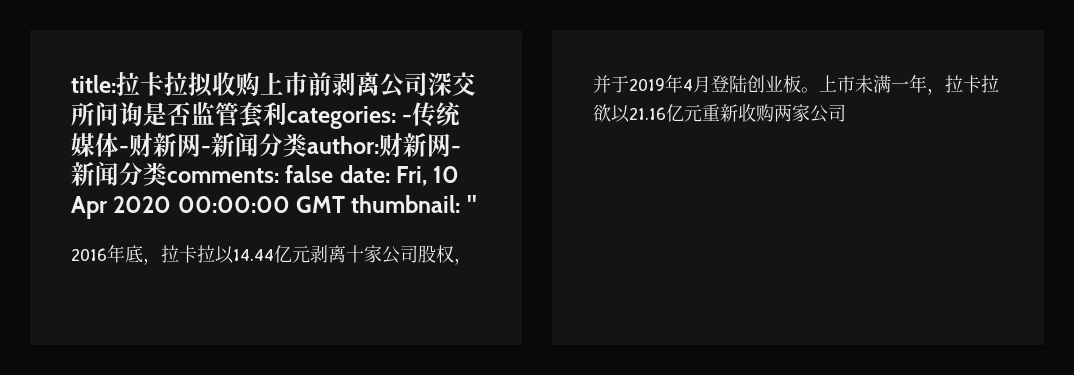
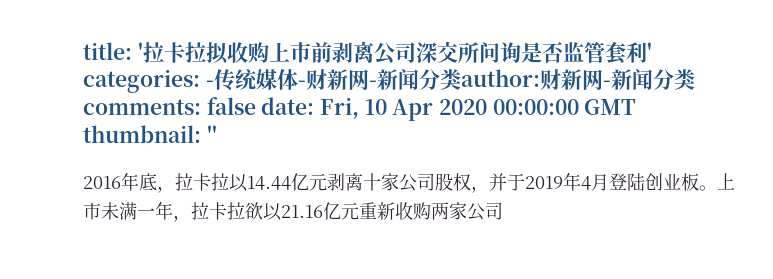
(116, 84) none -> [137,42,143,60] '
(287, 114) none -> [646,42,652,60] '

